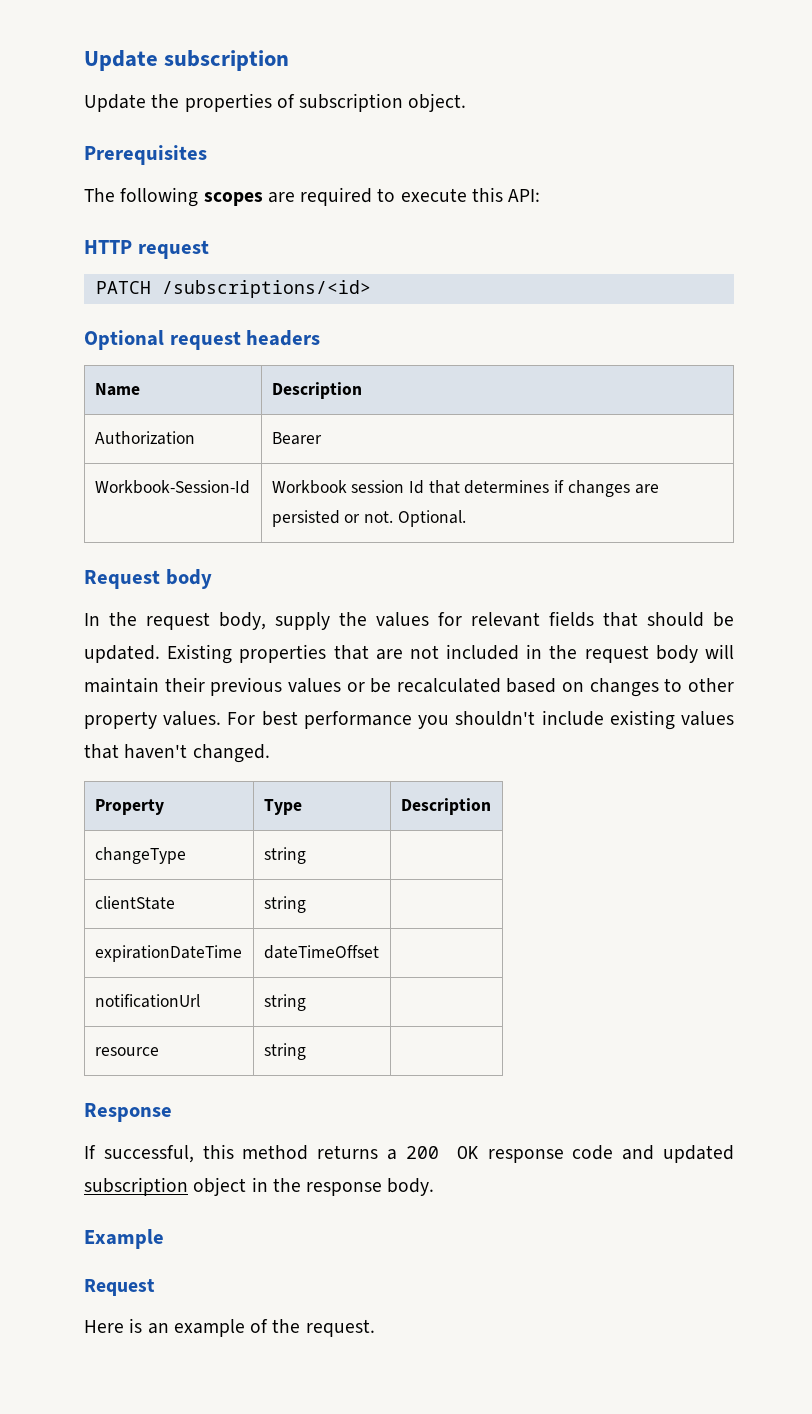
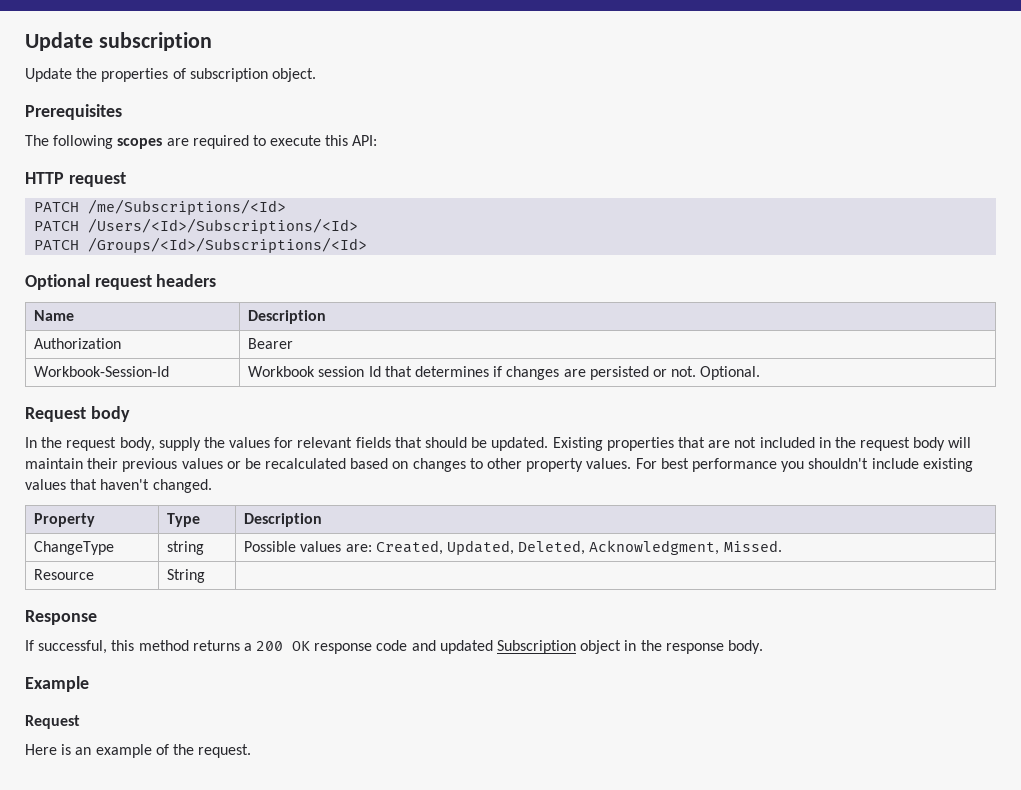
[161,280,371,298] /subscriptions/<id> -> [88,199,287,215] [34,218,359,234] [34,237,368,253] /me/Subscriptions/<Id> // PATCH /Users/<Id>/Subscriptions/<Id> // PATCH /Groups/<Id>/Subscriptions/<Id>
[94,847,186,864] [263,847,306,864] [94,896,175,910] [263,896,306,913] [94,945,242,962] [263,945,379,959] [94,994,200,1008] [263,994,306,1011] [94,1047,159,1056] [263,1043,306,1060] changeType | string | // clientState | string | // expirationDateTime | dateTimeOffset | // notificationUrl | string | // resource | string -> [34,541,115,555] [167,541,205,555] [244,540,782,555] [34,569,95,580] [167,569,206,583] ChangeType | string | Possible values are: Created, Updated, Deleted, Acknowledgment, Missed. // Resource | String
[84,1177,188,1196] subscription -> [497,640,577,654] Subscription

